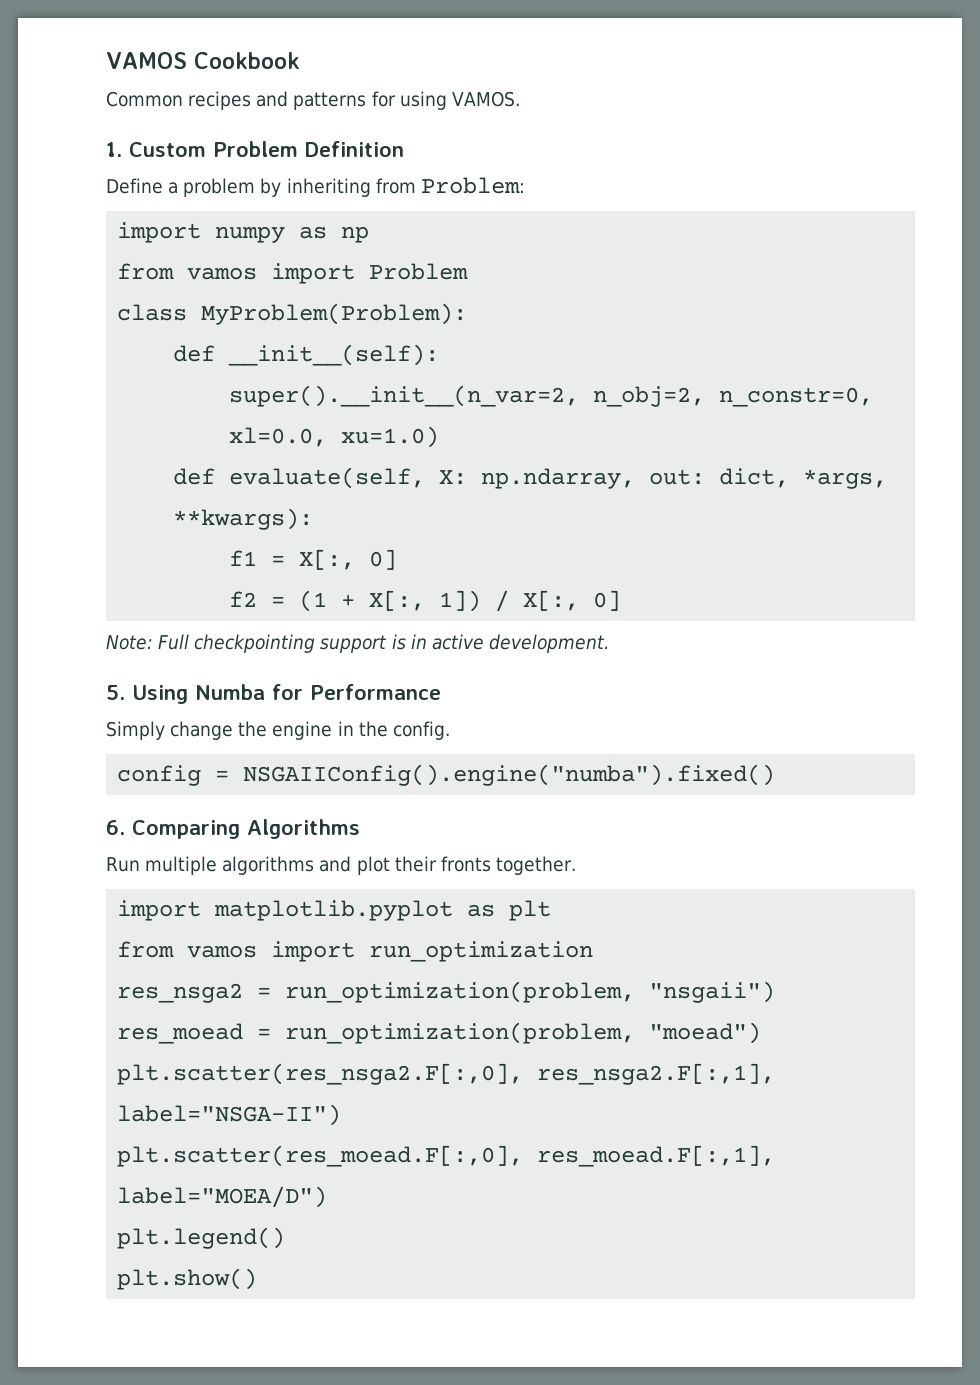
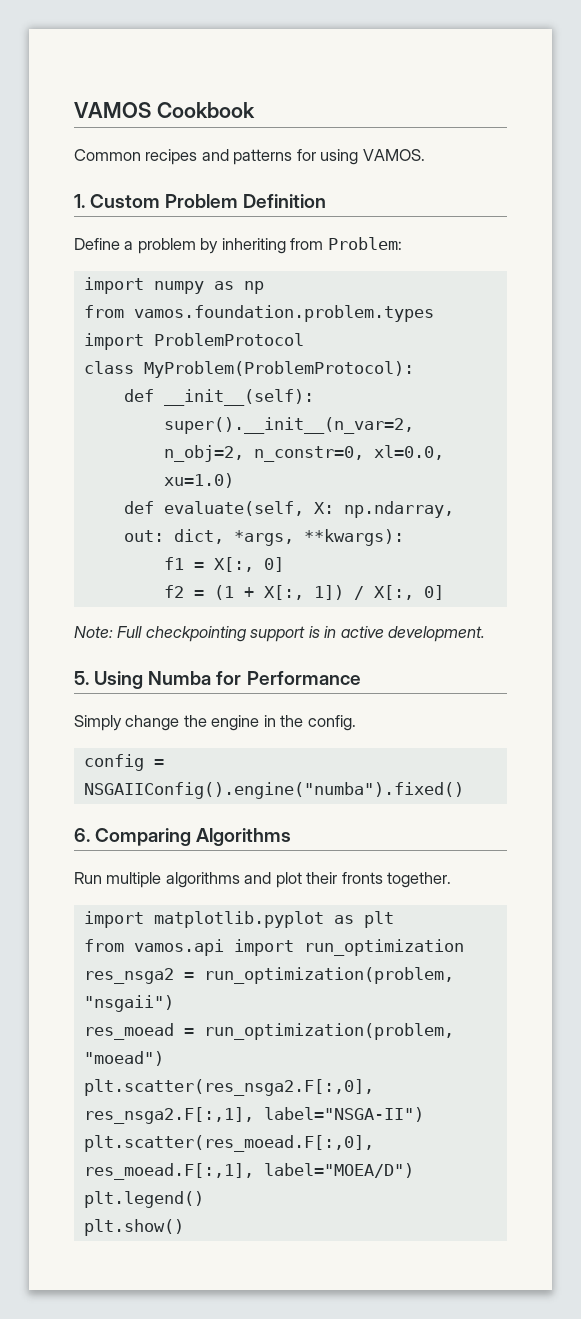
[187,263,469,284] vamos import Problem -> [133,305,434,322] [83,333,304,350] vamos.foundation.problem.types import ProblemProtocol
[201,303,468,325] MyProblem(Problem): -> [143,361,414,378] MyProblem(ProblemProtocol):
[187,945,258,958] vamos -> [133,939,224,956] vamos.api

